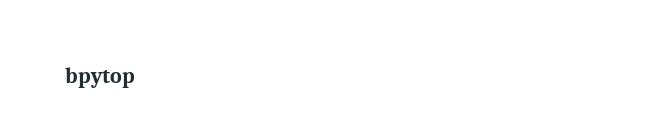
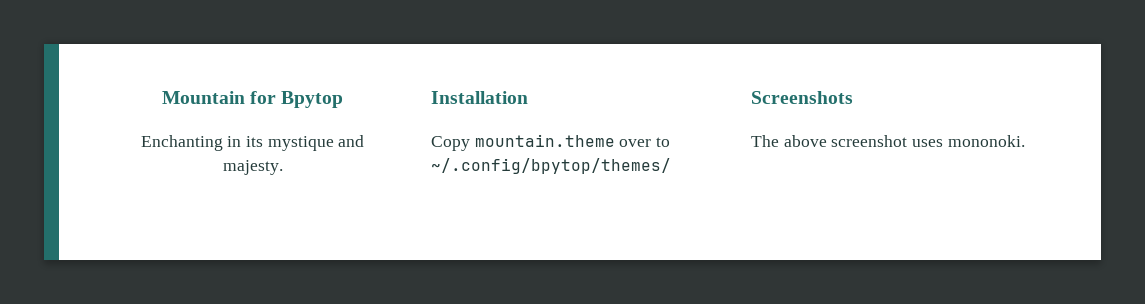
[65,67,135,88] bpytop -> [161,91,344,108] [140,135,365,151] [222,160,283,175] [431,91,528,104] [431,134,671,151] [431,158,671,174] [751,91,853,104] [751,135,1025,147] Mountain for Bpytop // Enchanting in its mystique and majesty. // Installation // Copy mountain.theme over to ~/.config/bpytop/themes/ // Screenshots // The above screenshot uses mononoki.

